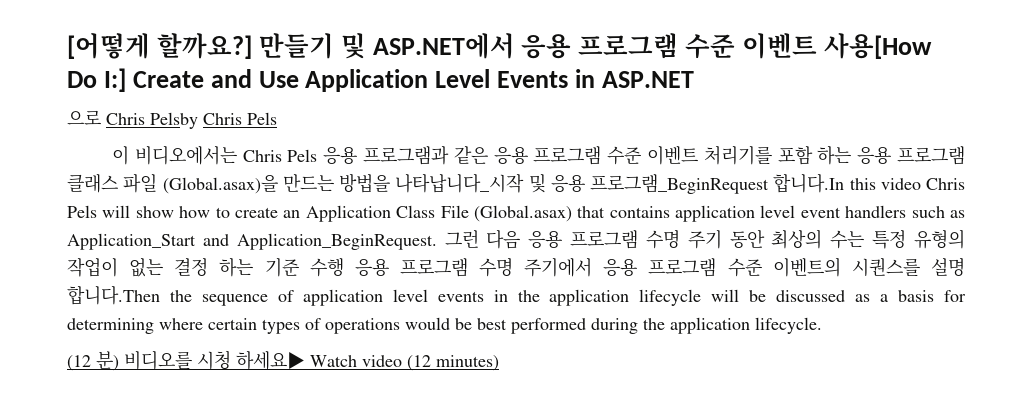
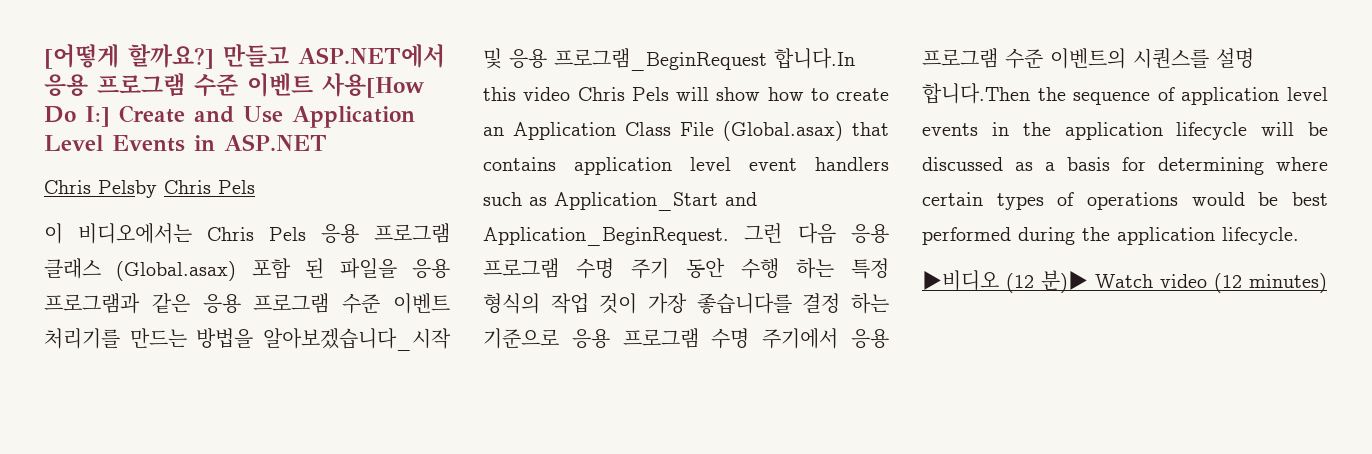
[258,33,366,59] 만들기 및 -> [223,44,289,67] 만들고
[67,110,101,125] 으로 -> (327, 142) none
(358, 155) none -> [374,223,450,243] [44,258,450,281] 프로그램 클래스 (Global.asax) 포함 된 파일을 응용
[777,146,965,165] [67,173,278,194] 포함 하는 응용 프로그램 클래스 파일 (Global.asax)을 -> (120, 338) none
[395,173,525,193] 나타납니다_시작 -> [263,328,451,351] 알아보겠습니다_시작
[771,229,965,249] [67,258,344,277] 최상의 수는 특정 유형의 작업이 없는 결정 하는 기준 수행 -> [741,258,889,279] [483,293,889,314] [483,328,559,349] 수행 하는 특정 형식의 작업 것이 가장 좋습니다를 결정 하는 기준으로
[67,350,305,371] (12 분) 비디오를 시청 하세요▶ -> [922,270,1088,293] ▶비디오 (12 분)▶

